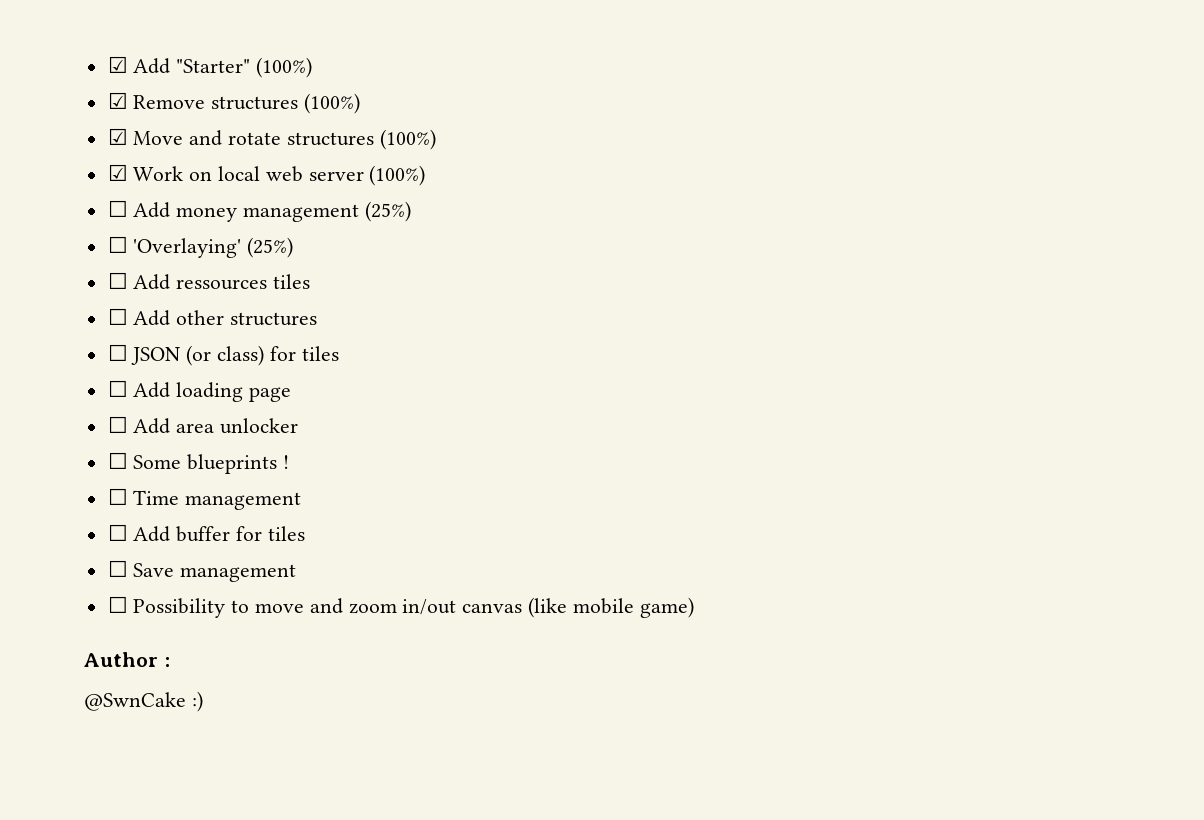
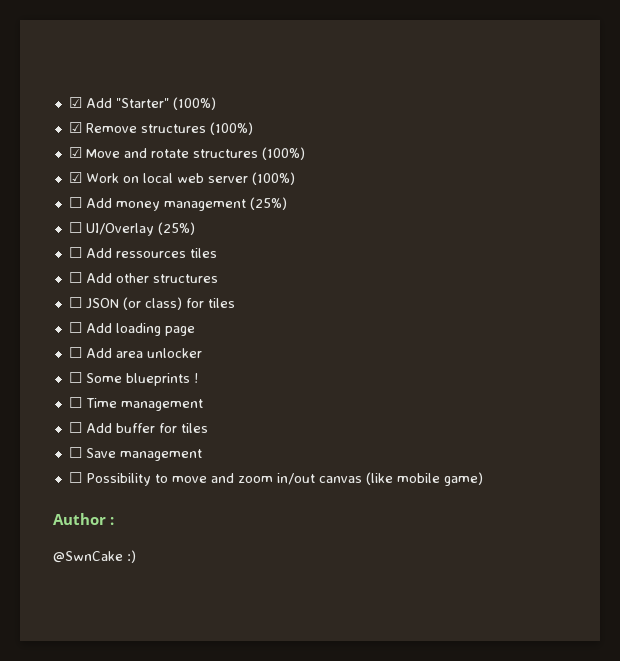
[133,238,242,258] 'Overlaying' -> [85,223,154,236] UI/Overlay

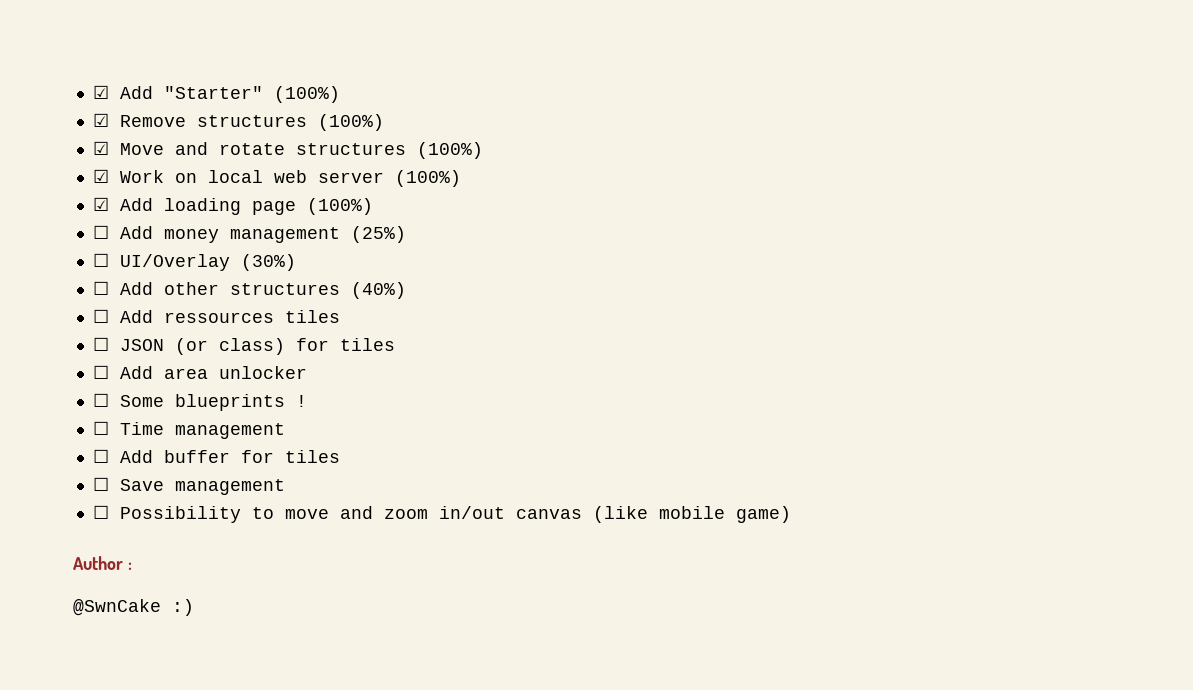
(295, 178) none -> [92,197,373,215] // ☑ Add loading page (100%)
[157,222,195,235] (25%) -> [240,254,296,271] [92,281,406,299] (30%) // ☐ Add other structures (40%)
[68,272,218,283] // ☐ Add other structures -> (340, 316) none
[68,322,195,336] // ☐ Add loading page -> (395, 344) none

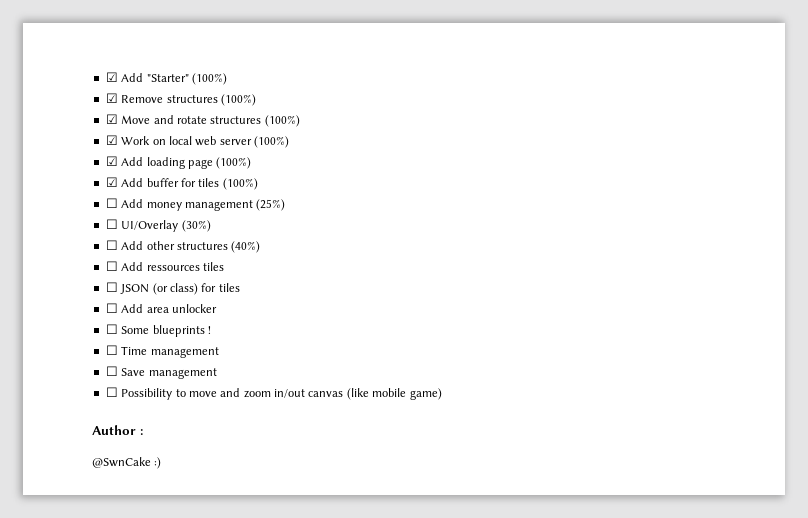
(373, 206) none -> [105,177,258,190] // ☑ Add buffer for tiles (100%)
[92,449,340,463] // ☐ Add buffer for tiles -> (219, 352) none

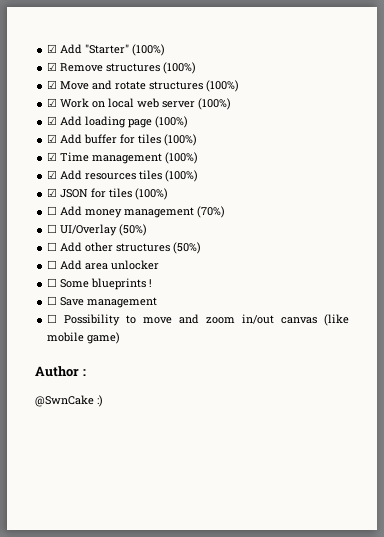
(258, 184) none -> [47,152,199,164] [47,170,199,182] [47,188,169,200] // ☑ Time management (100%) // ☑ Add resources tiles (100%) // ☑ JSON for tiles (100%)
[256,199,286,211] (25%) -> [197,206,226,218] (70%)
[181,220,211,232] (30%) -> [119,224,148,236] (50%)
[231,241,261,253] [105,261,224,271] [105,282,240,295] (40%) // ☐ Add ressources tiles // ☐ JSON (or class) for tiles -> [173,242,202,254] (50%)
[105,345,219,358] // ☐ Time management -> (153, 283) none

